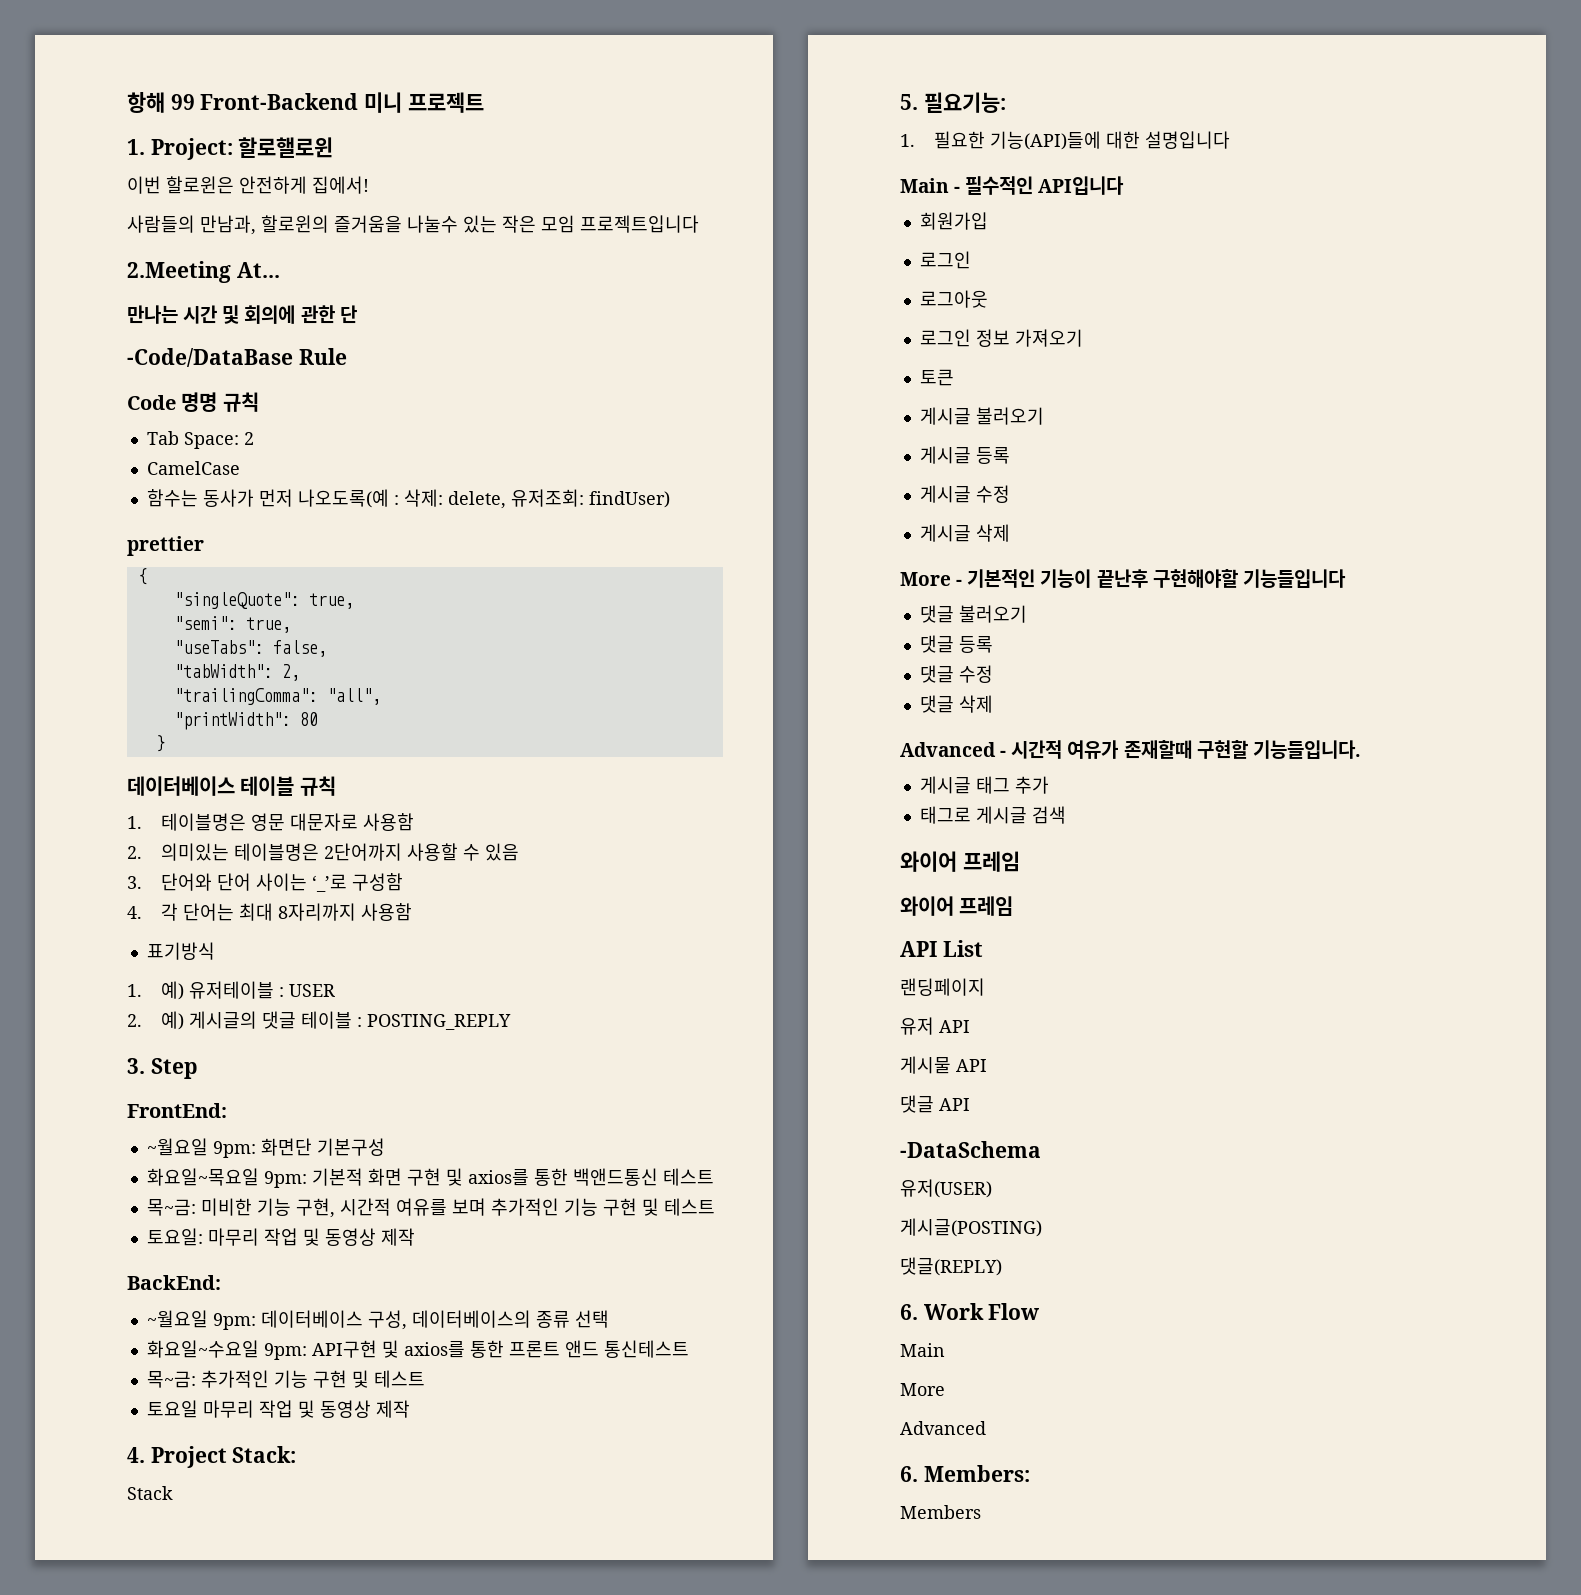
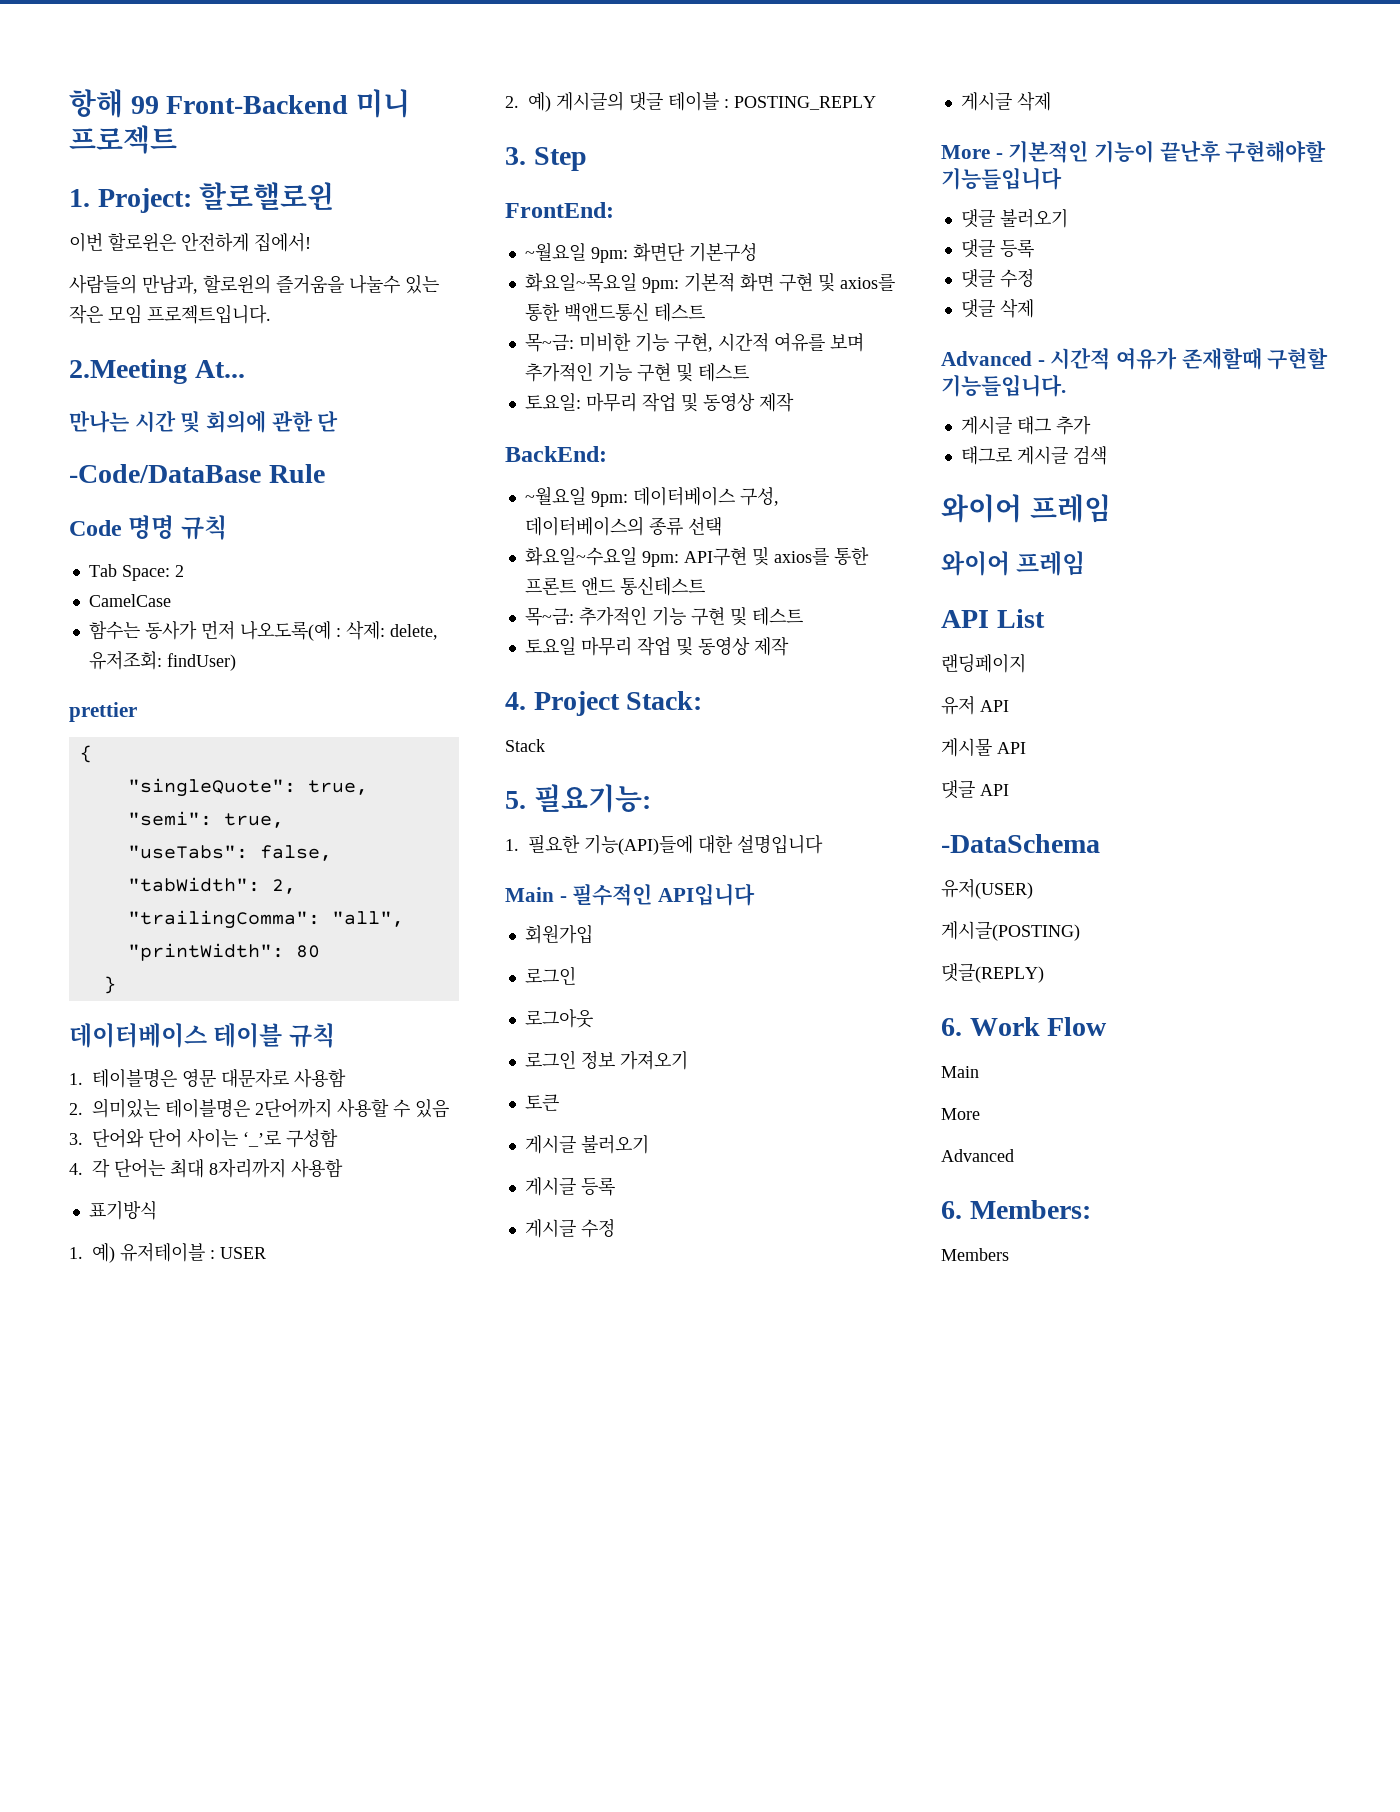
[580,215,699,233] 프로젝트입니다 -> [147,304,271,324] 프로젝트입니다.

